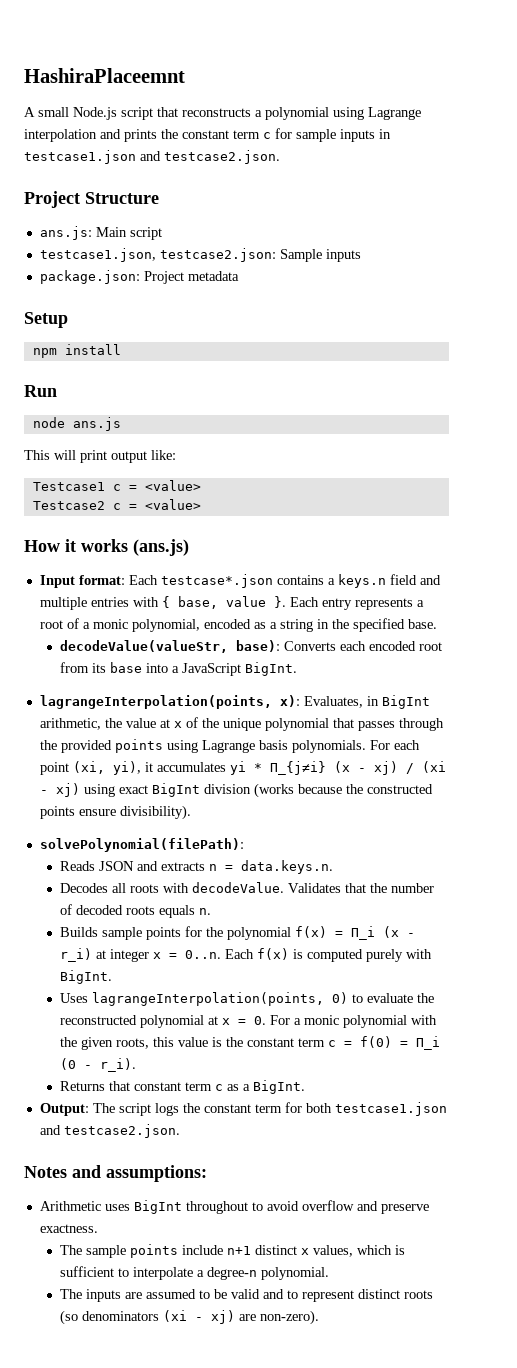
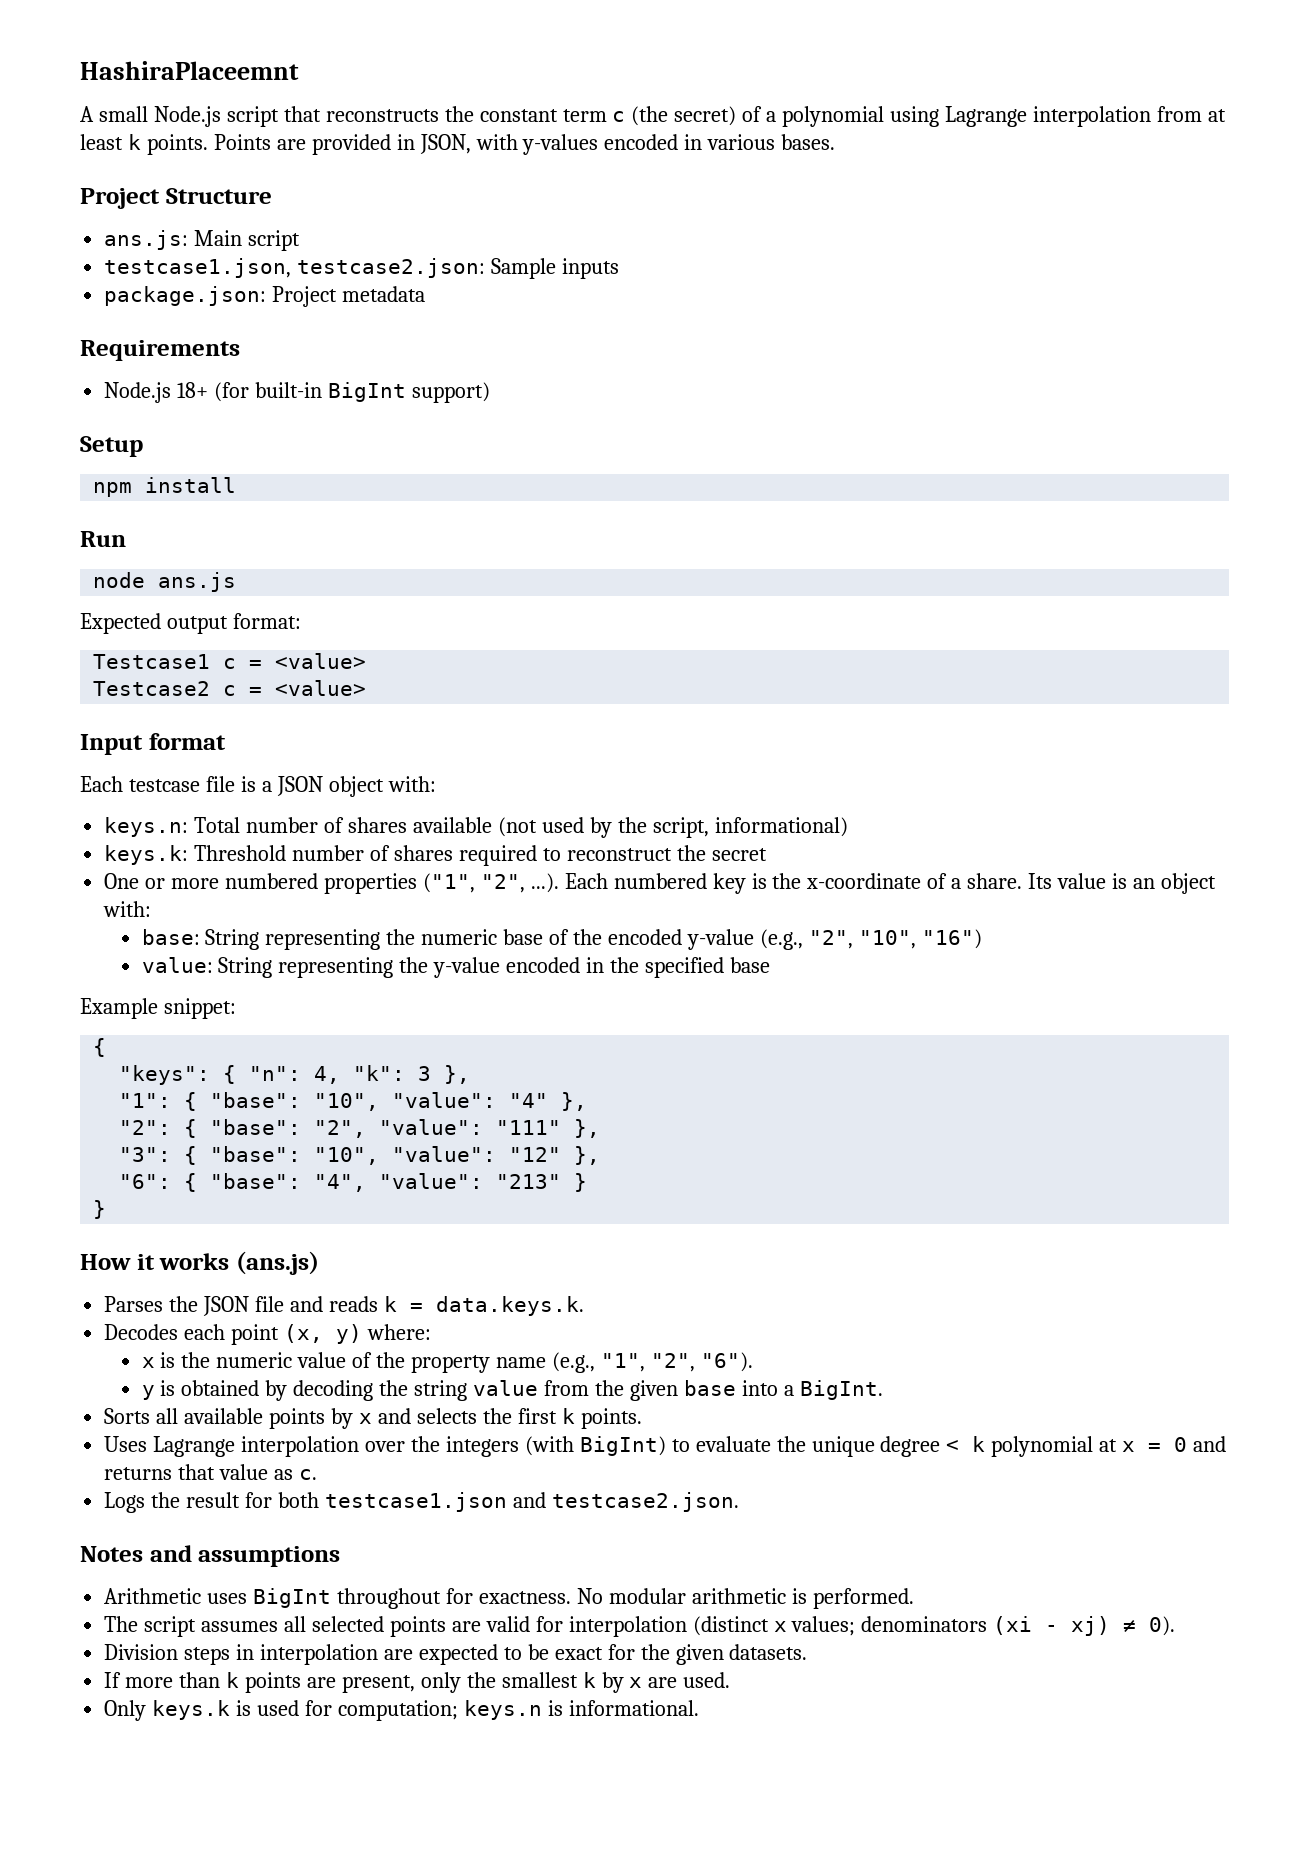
(251, 112) none -> [444,106,763,126] the constant term c (the secret) of
[100,128,391,142] [24,150,280,164] and prints the constant term c for sample inputs in testcase1.json and testcase2.json. -> [1156,106,1226,122] [80,134,836,155] from at least k points. Points are provided in JSON, with y-values encoded in various bases.
(239, 276) none -> [80,340,240,361] [104,382,490,403] // Requirements // Node.js 18+ (for built-in BigInt support)
[24,450,176,463] This will print output like: -> [80,613,301,634] Expected output format:
[24,539,189,556] [39,574,441,588] [39,596,424,610] [39,618,437,632] [59,640,442,653] [59,662,106,673] How it works (ans.js) // Input format: Each testcase*.json contains a keys.n field and multiple entries with { base, value }. Each entry represents a root of a monic polynomial, encoded as a string in the specified base. // decodeValue(valueStr, base): Converts each encoded root from its -> [80,733,226,755] [80,776,436,797] [104,817,848,838] [104,845,767,866] [104,873,1216,894] [103,901,152,917] [141,929,982,950] [141,957,770,978] [80,998,236,1019] [93,1038,107,1057] [119,1065,471,1085] [119,1092,588,1111] [119,1119,601,1138] [119,1146,601,1165] [119,1173,588,1192] [93,1200,107,1219] [80,1251,319,1275] [104,1296,584,1316] [104,1324,431,1345] [141,1352,753,1373] [141,1380,678,1401] Input format // Each testcase file is a JSON object with: // keys.n: Total number of shares available (not used by the script, informational) // keys.k: Threshold number of shares required to reconstruct the secret // One or more numbered properties ("1", "2", ...). Each numbered key is the x-coordinate of a share. Its value is an object with: // base: String representing the numeric base of the encoded y-value (e.g., "2", "10", "16") // value: String representing the y-value encoded in the specified base // Example snippet: // { // "keys": { "n": 4, "k": 3 }, // "1": { "base": "10", "value": "4" }, // "2": { "base": "2", "value": "111" }, // "3": { "base": "10", "value": "12" }, // "6": { "base": "4", "value": "213" } // } // How it works (ans.js) // Parses the JSON file and reads k = data.keys.k. // Decodes each point (x, y) where: // x is the numeric value of the property name (e.g., "1", "2", "6"). // y is obtained by decoding the string value from the given
[181,662,297,676] [39,695,430,709] [39,717,444,731] [39,739,420,753] [39,761,446,775] [39,783,433,798] [39,805,191,820] [39,838,244,852] [59,860,333,874] [59,882,434,893] [59,904,211,918] [59,926,415,940] [59,948,432,962] [59,970,112,984] [59,992,434,1006] [59,1015,437,1028] [59,1036,440,1050] [59,1058,136,1072] [59,1080,305,1094] [39,1103,282,1116] JavaScript BigInt. // lagrangeInterpolation(points, x): Evaluates, in BigInt arithmetic, the value at x of the unique polynomial that passes through the provided points using Lagrange basis polynomials. For each point (xi, yi), it accumulates yi * Π_{j≠i} (x - xj) / (xi - xj) using exact BigInt division (works because the constructed points ensure divisibility). // solvePolynomial(filePath): // Reads JSON and extracts n = data.keys.n. // Decodes all roots with decodeValue. Validates that the number of decoded roots equals n. // Builds sample points for the polynomial f(x) = Π_i (x - r_i) at integer x = 0..n. Each f(x) is computed purely with BigInt. // Uses lagrangeInterpolation(points, 0) to evaluate the reconstructed polynomial at x = 0. For a monic polynomial with the given roots, this value is the constant term c = f(0) = Π_i (0 - r_i). // Returns that constant term c as a BigInt. // Output: The script logs the constant term -> [799,1380,883,1400] [104,1408,642,1429] [104,1436,1227,1457] [104,1464,317,1480] [104,1492,241,1513] BigInt. // Sorts all available points by x and selects the first k points. // Uses Lagrange interpolation over the integers (with BigInt) to evaluate the unique degree < k polynomial at x = 0 and returns that value as c. // Logs the result
[106,1165,207,1182] assumptions: -> [198,1546,341,1567] assumptions
[251,1200,429,1214] [39,1224,98,1233] [59,1244,405,1258] [59,1266,329,1280] [59,1289,433,1302] [59,1310,319,1325] to avoid overflow and preserve exactness. // The sample points include n+1 distinct x values, which is sufficient to interpolate a degree-n polynomial. // The inputs are assumed to be valid and to represent distinct roots (so denominators (xi - xj) are non-zero). -> [445,1588,914,1609] [104,1616,1176,1637] [104,1644,808,1665] [104,1672,731,1693] [104,1700,699,1721] for exactness. No modular arithmetic is performed. // The script assumes all selected points are valid for interpolation (distinct x values; denominators (xi - xj) ≠ 0). // Division steps in interpolation are expected to be exact for the given datasets. // If more than k points are present, only the smallest k by x are used. // Only keys.k is used for computation; keys.n is informational.

